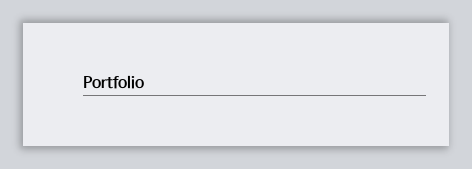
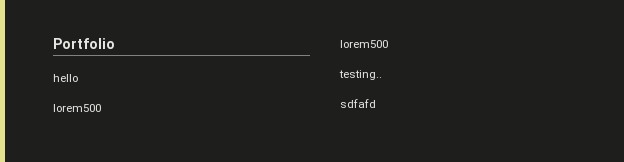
(144, 82) none -> [53,74,78,82] [53,104,101,112] [340,40,388,48] [339,70,382,80] [340,99,376,108] // hello // lorem500 // lorem500 // testing.. // sdfafd

